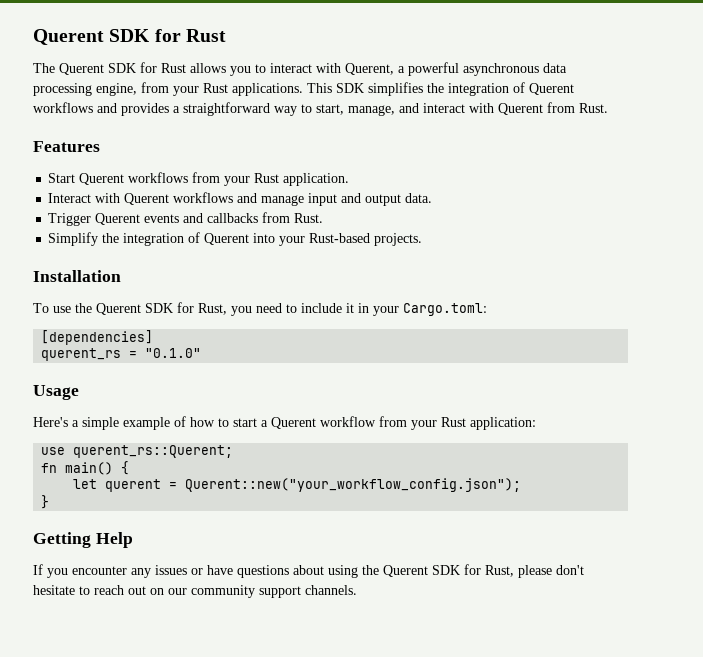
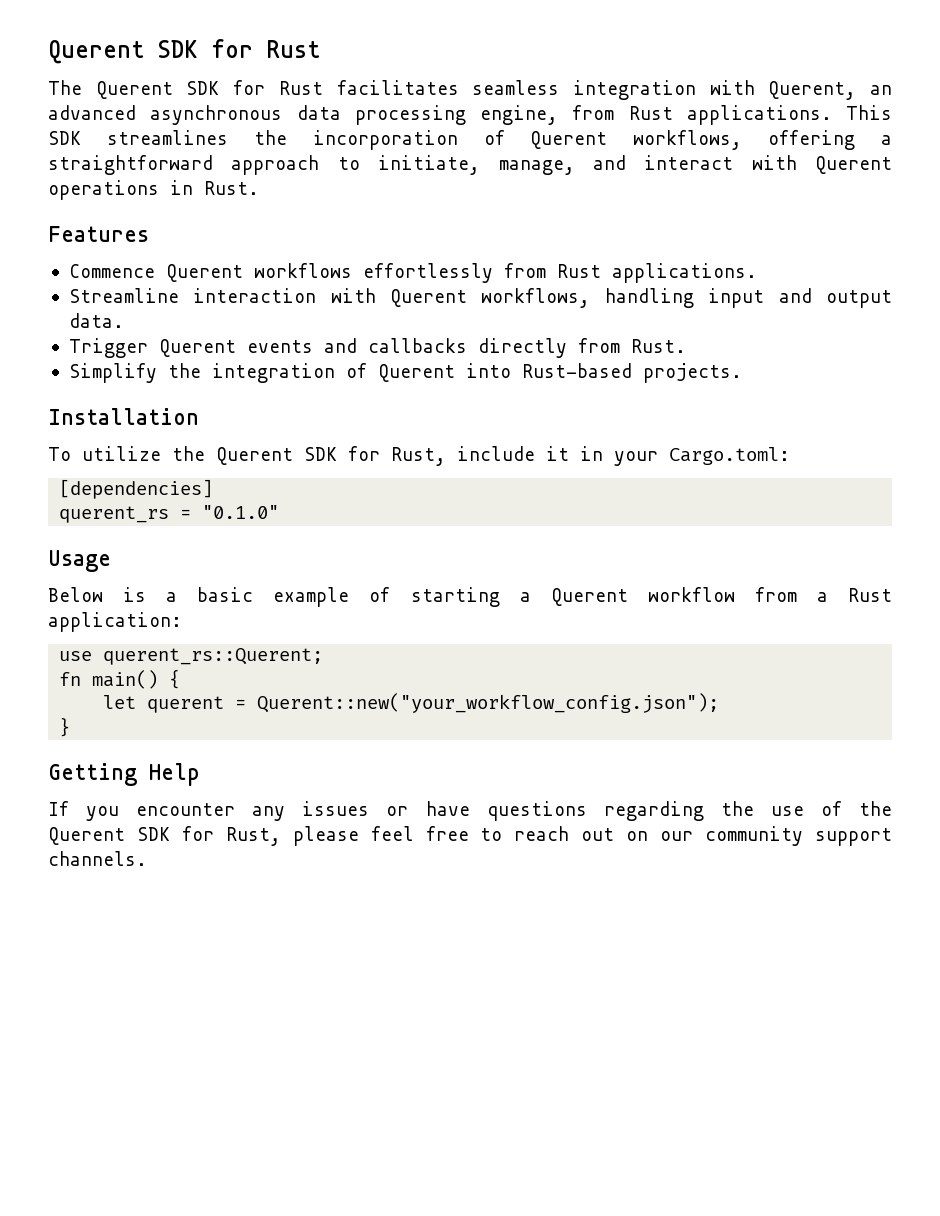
[190,62,459,76] allows you to interact with Querent, a powerful -> [336,80,893,100] [48,105,136,120] facilitates seamless integration with Querent, an advanced
[173,86,199,96] your -> (615, 112) none
[368,82,574,96] [33,102,344,116] simplifies the integration of Querent workflows and provides a straightforward way to start, -> [106,130,892,150] [48,155,481,175] streamlines the incorporation of Querent workflows, offering a straightforward approach to initiate,
[547,102,575,113] from -> [48,180,193,200] operations in
[48,172,350,186] [48,192,305,206] Start Querent workflows from your Rust application. // Interact with Querent workflows and manage -> [68,263,757,283] [68,288,694,308] Commence Querent workflows effortlessly from Rust applications. // Streamline interaction with Querent workflows, handling
(259, 218) none -> [477,338,567,358] directly
[279,236,306,246] your -> (511, 370) none
[53,302,297,316] use the Querent SDK for Rust, you need to -> [82,446,446,466] utilize the Querent SDK for Rust,
[33,416,257,430] Here's a simple example of how to start -> [48,587,500,607] Below is a basic example of starting
[411,420,437,430] your -> [816,592,828,602] a
[293,565,358,578] about using -> [603,801,842,821] regarding the use of
[556,565,584,575] [33,585,75,595] don't hesitate -> [370,826,469,841] feel free

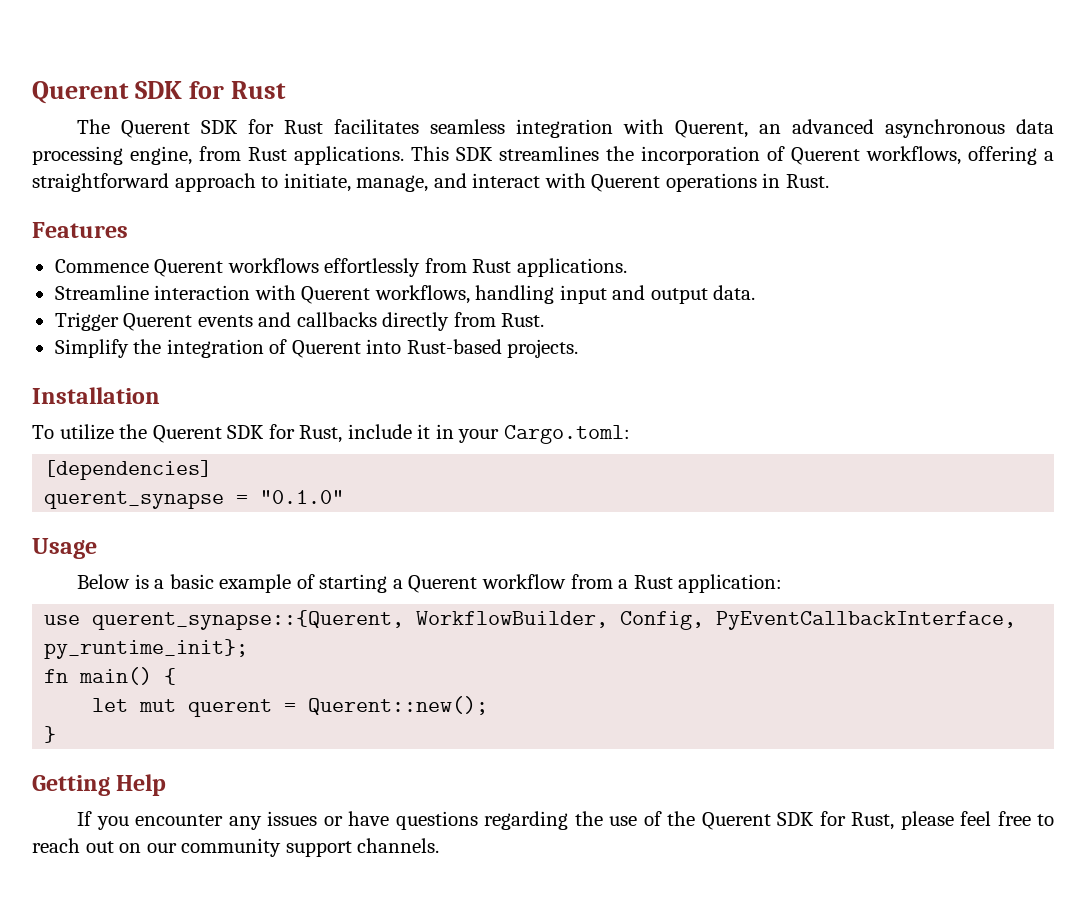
[59,506,170,523] querent_rs -> [44,491,225,509] querent_synapse
[103,648,324,665] querent_rs::Querent; -> [92,610,1017,630] [44,639,249,659] querent_synapse::{Querent, WorkflowBuilder, Config, PyEventCallbackInterface, py_runtime_init};
(137, 702) none -> [139,699,177,712] mut
[257,693,720,713] Querent::new("your_workflow_config.json"); -> [308,696,489,715] Querent::new();

